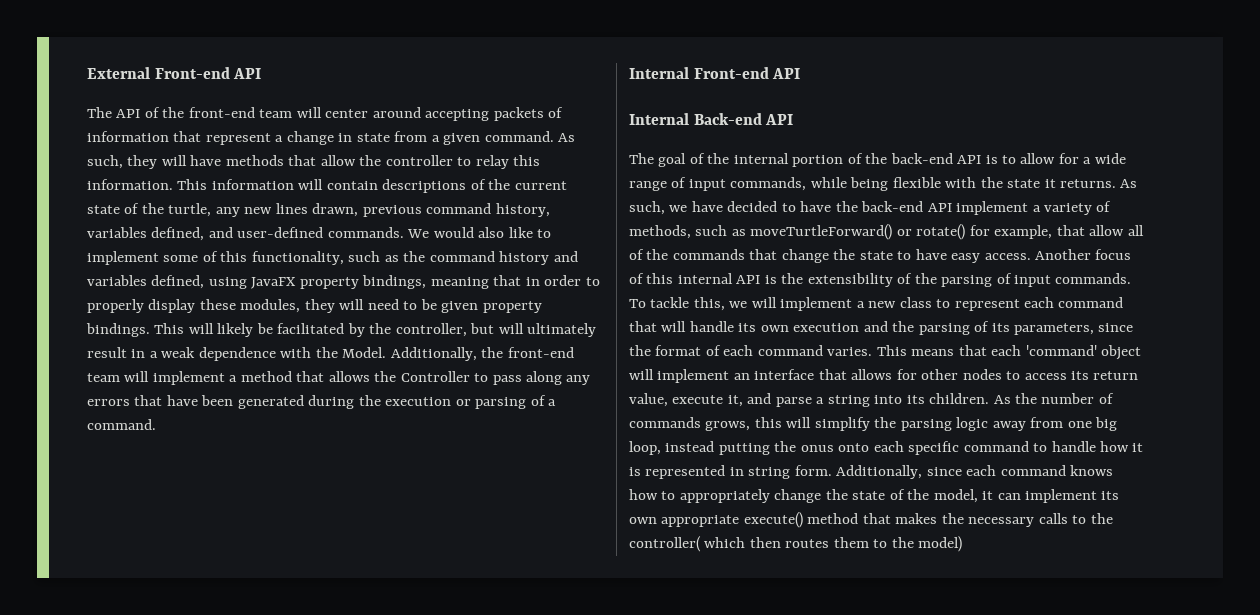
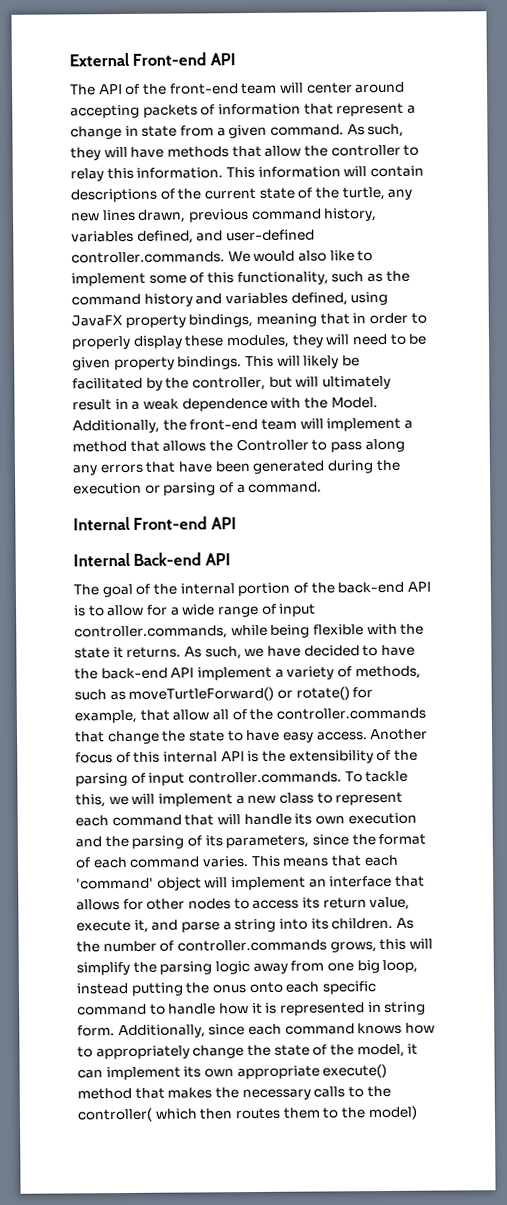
[327,227,404,238] commands. -> [71,251,225,264] controller.commands.
[730,177,807,191] commands, -> [74,625,228,640] controller.commands,
[672,249,745,260] commands -> [275,707,426,720] controller.commands
[1055,273,1132,284] commands. -> [187,771,342,784] controller.commands.
[629,417,701,428] commands -> [176,939,327,952] controller.commands

